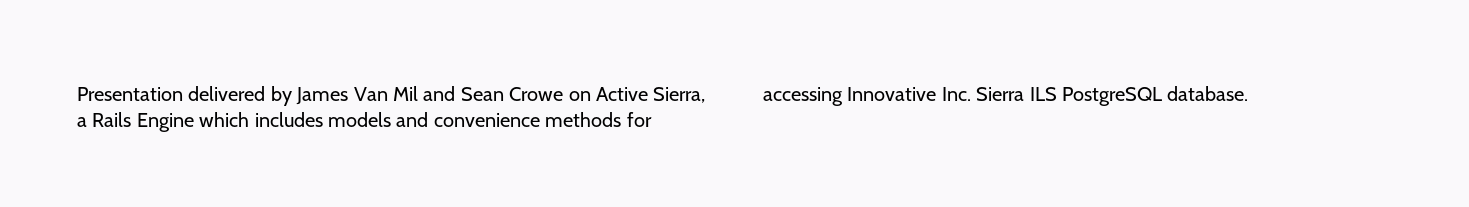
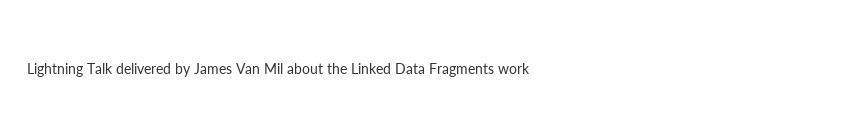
[77,87,183,101] Presentation -> [27,63,113,77] Lightning Talk
[423,86,706,103] [77,112,652,132] [763,86,1249,106] and Sean Crowe on Active Sierra, a Rails Engine which includes models and convenience methods for accessing Innovative Inc. Sierra ILS PostgreSQL database. -> [287,63,530,77] about the Linked Data Fragments work

